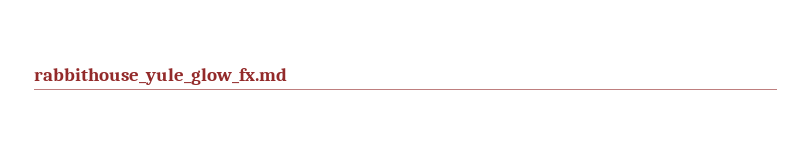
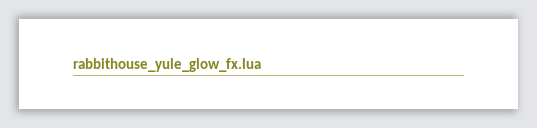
[34,68,287,85] rabbithouse_yule_glow_fx.md -> [73,58,261,72] rabbithouse_yule_glow_fx.lua

